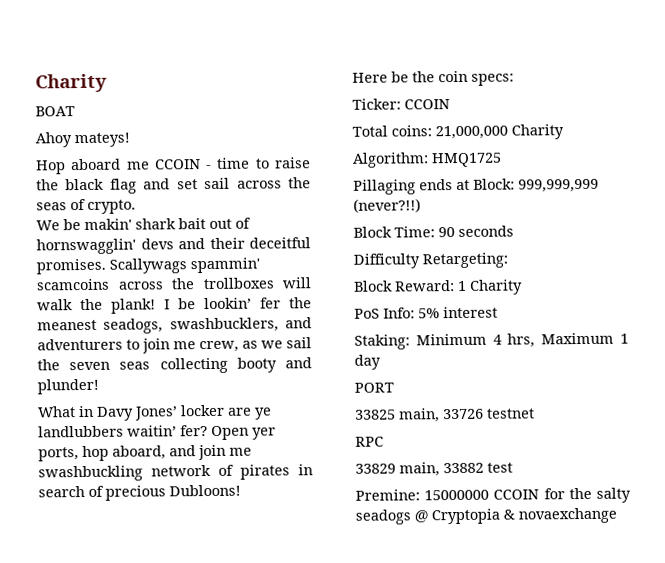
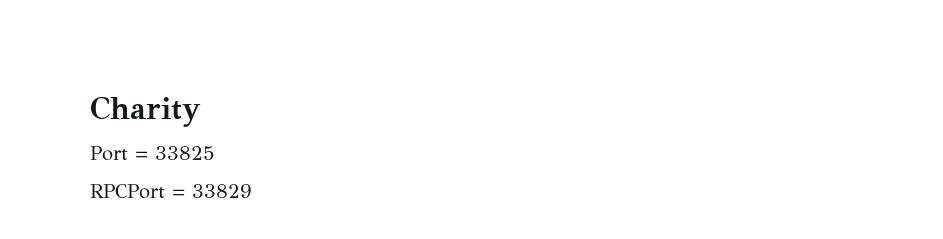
[35,73,107,93] [35,106,75,117] [35,132,130,148] [36,157,311,175] [36,177,311,194] [36,198,136,214] [36,217,251,231] [36,237,311,255] [36,257,260,275] [36,277,312,291] [37,297,312,314] [37,317,312,334] [37,337,312,354] [37,357,312,374] [37,378,99,395] [37,404,272,421] [38,425,276,440] [38,444,252,462] [38,464,313,482] [38,484,241,501] [352,70,514,86] [352,98,450,110] [352,124,564,140] [352,152,502,168] [353,178,599,195] [353,198,421,213] [353,225,514,238] [353,252,508,269] [353,279,523,295] [354,306,498,319] [354,332,629,350] [354,354,381,370] [354,382,394,393] [355,408,535,423] [355,436,384,447] [355,462,513,477] [355,487,631,503] [355,507,617,525] Charity // BOAT // Ahoy mateys! // Hop aboard me CCOIN - time to raise the black flag and set sail across the seas of crypto. // We be makin' shark bait out of hornswagglin' devs and their deceitful promises. Scallywags spammin' scamcoins across the trollboxes will walk the plank! I be lookin’ fer the meanest seadogs, swashbucklers, and adventurers to join me crew, as we sail the seven seas collecting booty and plunder! // What in Davy Jones’ locker are ye landlubbers waitin’ fer? Open yer ports, hop aboard, and join me swashbuckling network of pirates in search of precious Dubloons! // Here be the coin specs: // Ticker: CCOIN // Total coins: 21,000,000 Charity // Algorithm: HMQ1725 // Pillaging ends at Block: 999,999,999 (never?!!) // Block Time: 90 seconds // Difficulty Retargeting: // Block Reward: 1 Charity // PoS Info: 5% interest // Staking: Minimum 4 hrs, Maximum 1 day // PORT // 33825 main, 33726 testnet // RPC // 33829 main, 33882 test // Premine: 15000000 CCOIN for the salty seadogs @ Cryptopia & novaexchange -> [90,96,201,127] [90,146,215,161] [90,184,252,199] Charity // Port = 33825 // RPCPort = 33829

